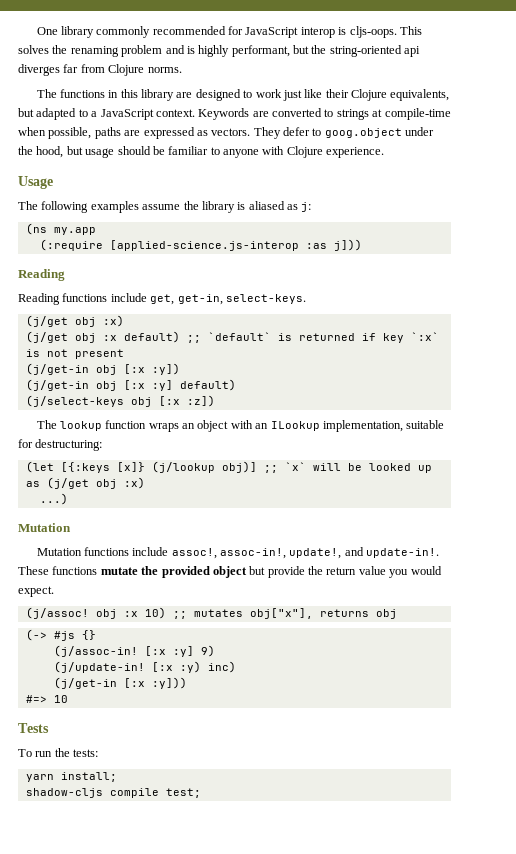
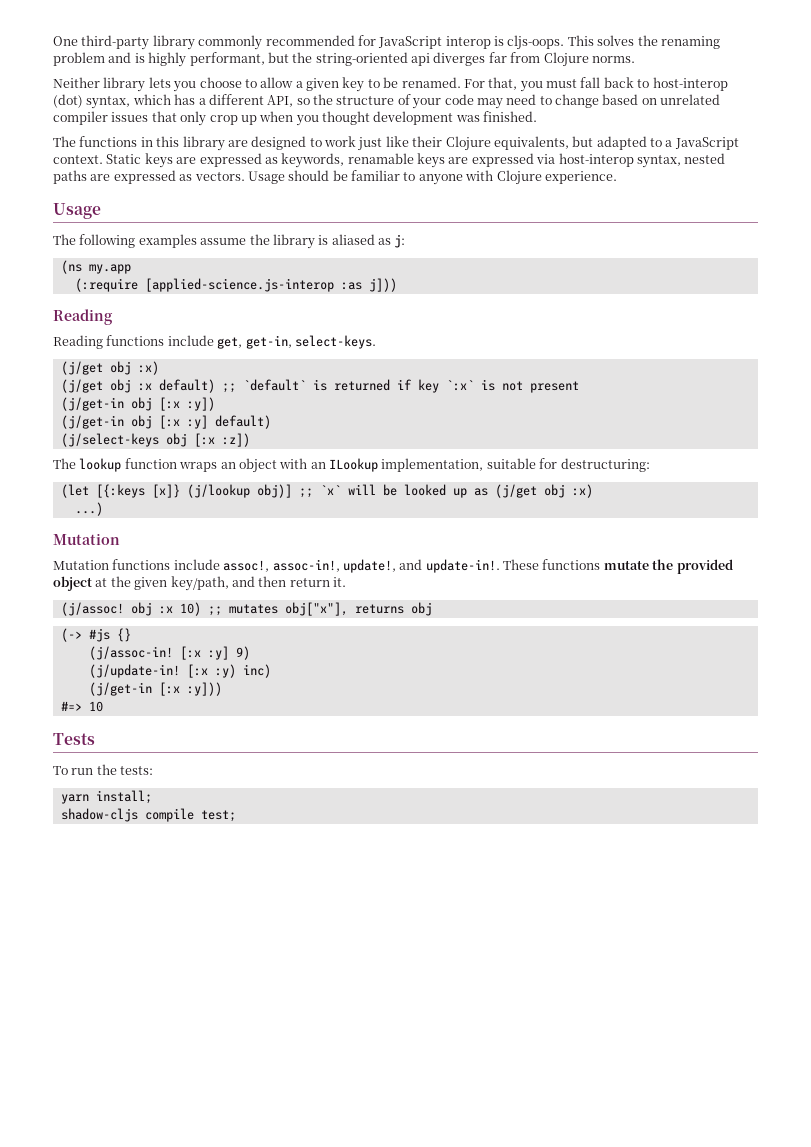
(58, 31) none -> [81,35,150,50] third-party
(182, 70) none -> [53,77,728,92] [53,94,721,109] [53,111,538,126] // Neither library lets you choose to allow a given key to be renamed. For that, you must fall back to host-interop (dot) syntax, which has a different API, so the structure of your code may need to change based on unrelated compiler issues that only crop up when you thought development was finished.
[198,108,451,120] [18,127,92,139] Keywords are converted to strings at compile-time when possible, -> [106,153,726,168] Static keys are expressed as keywords, renamable keys are expressed via host-interop syntax, nested
[253,127,435,139] [18,146,115,158] They defer to goog.object under the hood, but usage -> [247,171,285,184] Usage
[249,566,442,578] [18,586,54,597] but provide the return value you would expect. -> [95,576,346,591] at the given key/path, and then return it.

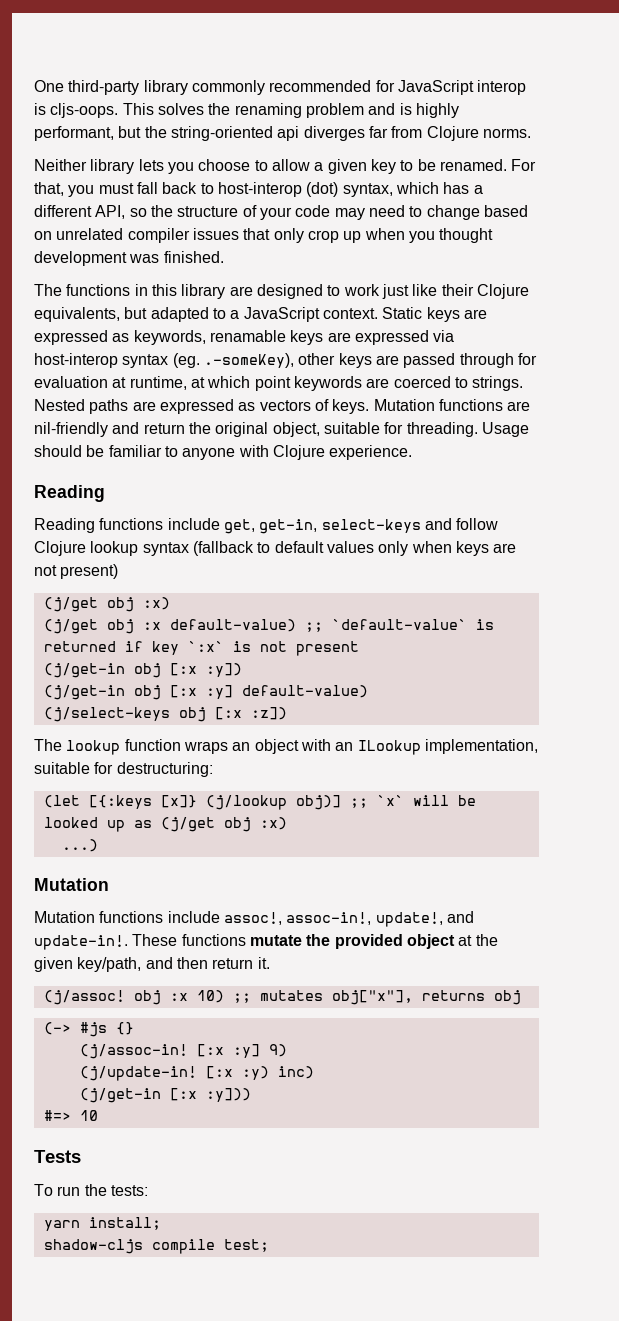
[636,153,726,168] [53,170,245,184] syntax, nested paths are expressed as vectors. -> [122,353,537,368] [34,376,524,391] [34,399,531,414] [34,422,478,437] syntax (eg. .-someKey), other keys are passed through for evaluation at runtime, at which point keywords are coerced to strings. Nested paths are expressed as vectors of keys. Mutation functions are nil-friendly and return the original object, suitable for threading.
[53,203,101,219] [53,234,406,249] [60,260,131,274] [74,278,397,292] // Usage // The following examples assume the library is aliased as j: // (ns my.app // (:require [applied-science.js-interop :as j])) -> (413, 452) none
[294,335,376,349] select-keys. -> [321,518,499,533] [34,541,517,556] [34,564,119,579] select-keys and follow Clojure lookup syntax (fallback to default values only when keys are not present)
[158,379,306,393] default) ;; `default` -> [169,619,467,632] default-value) ;; `default-value`
[214,415,271,429] default) -> [241,685,368,698] default-value)

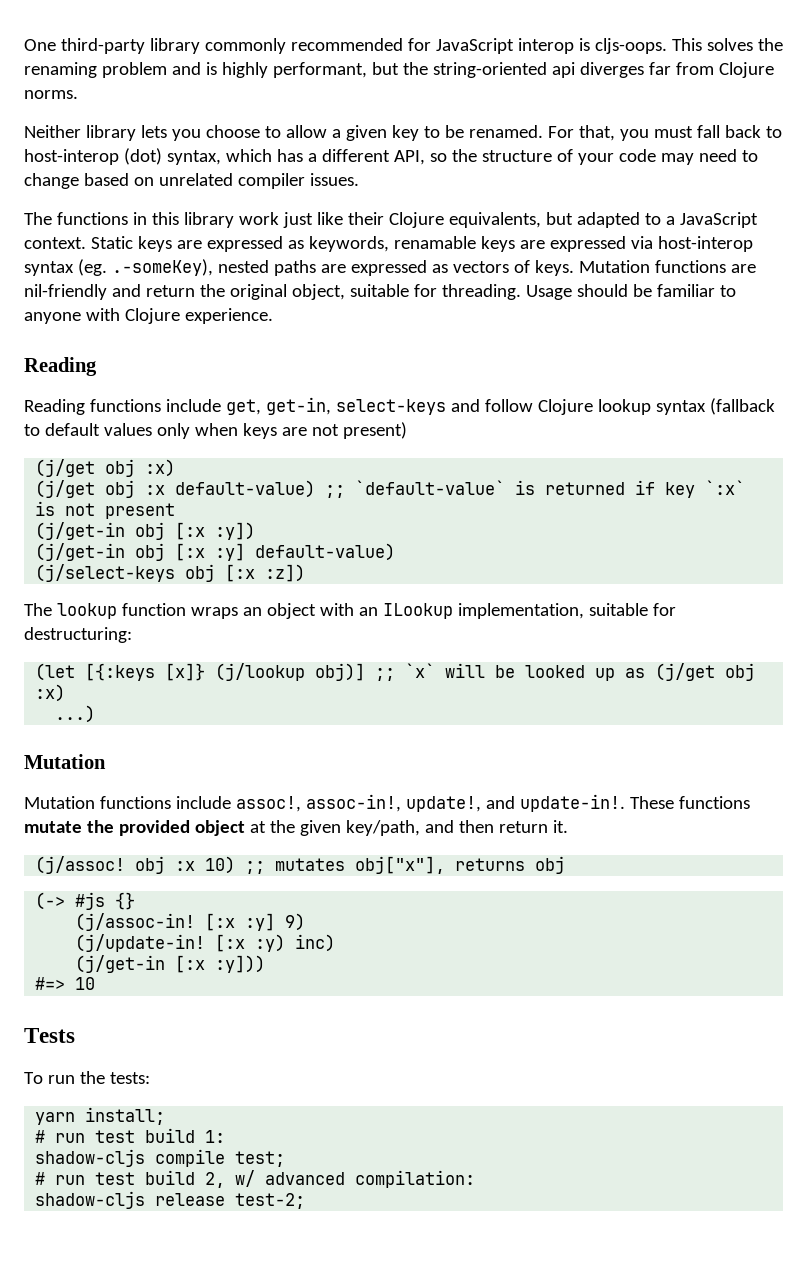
[192,228,494,243] [34,251,224,266] issues that only crop up when you thought development was finished. -> [309,173,359,186] issues.
[229,284,341,299] are designed to -> (234, 220) none
[298,353,537,368] [34,376,524,391] [34,399,85,411] other keys are passed through for evaluation at runtime, at which point keywords are coerced to strings. Nested -> [217,260,269,273] nested
[43,1239,269,1254] shadow-cljs compile test; -> [35,1128,226,1143] [35,1149,286,1167] [35,1170,476,1188] [35,1191,306,1209] # run test build 1: // shadow-cljs compile test; // # run test build 2, w/ advanced compilation: // shadow-cljs release test-2;

